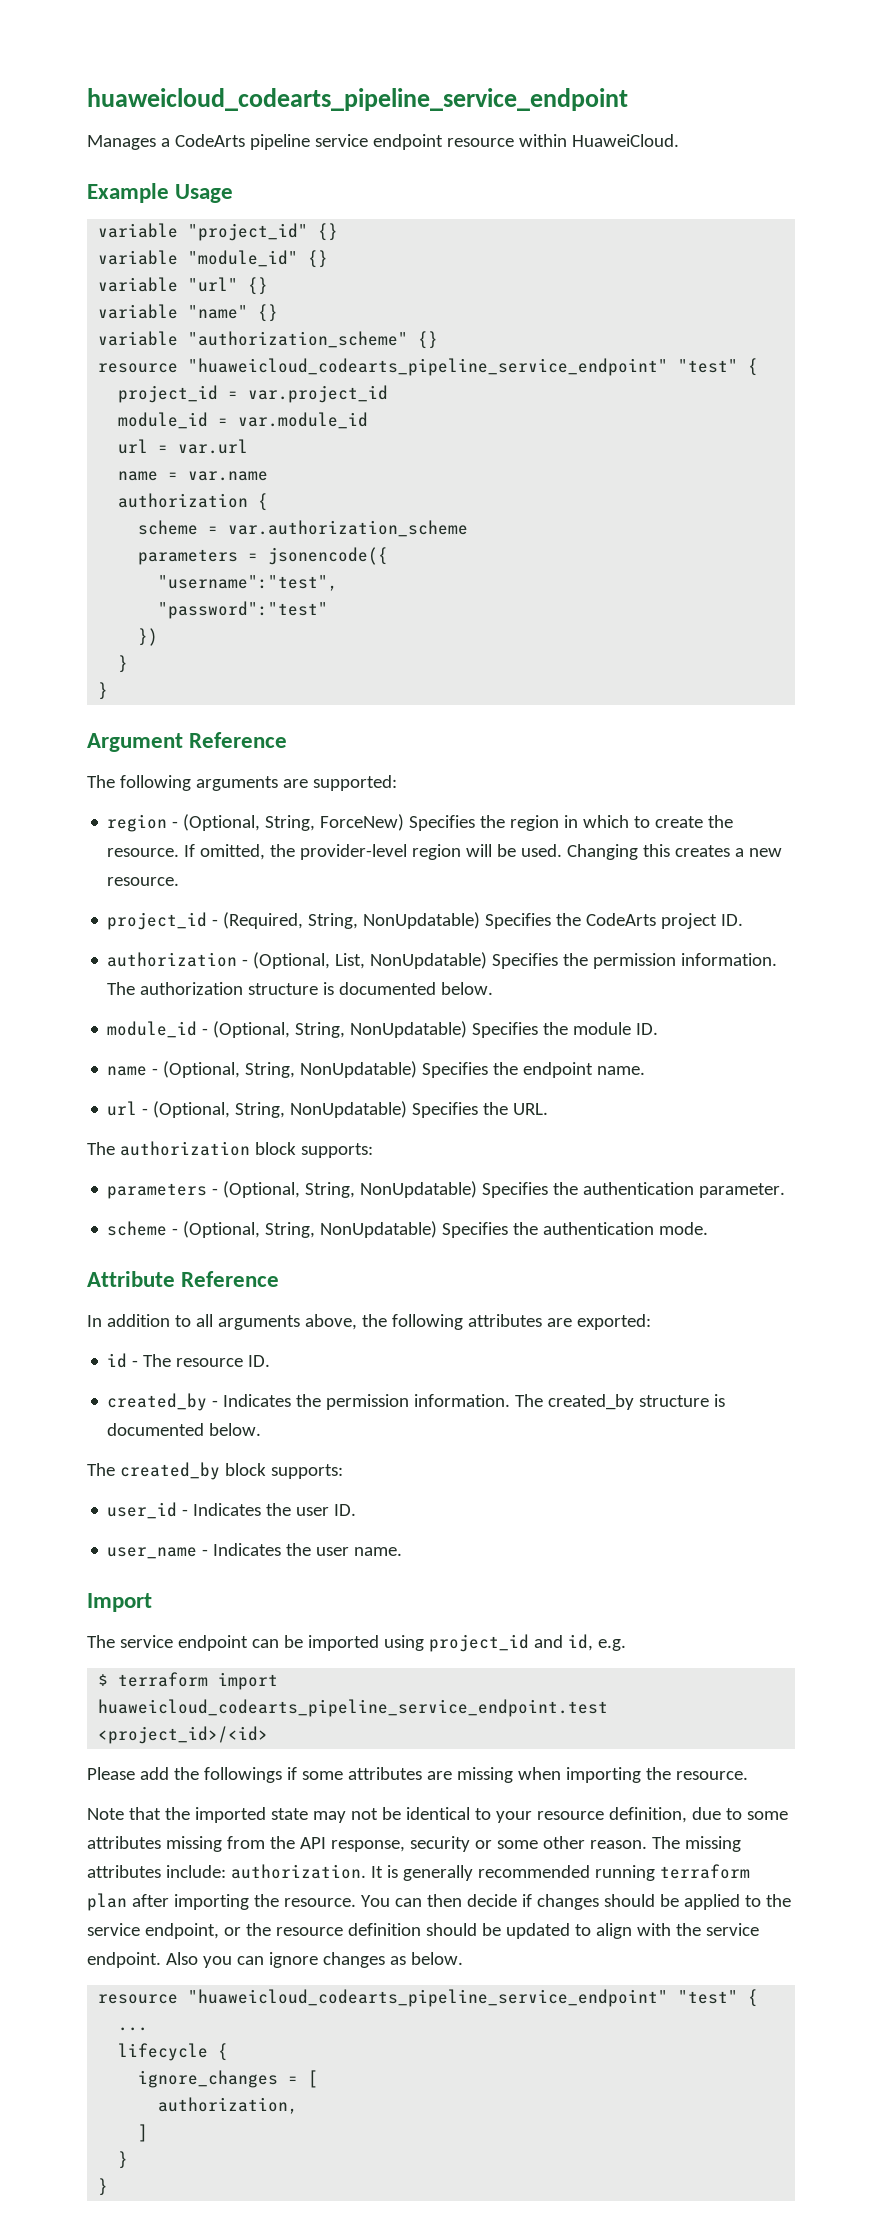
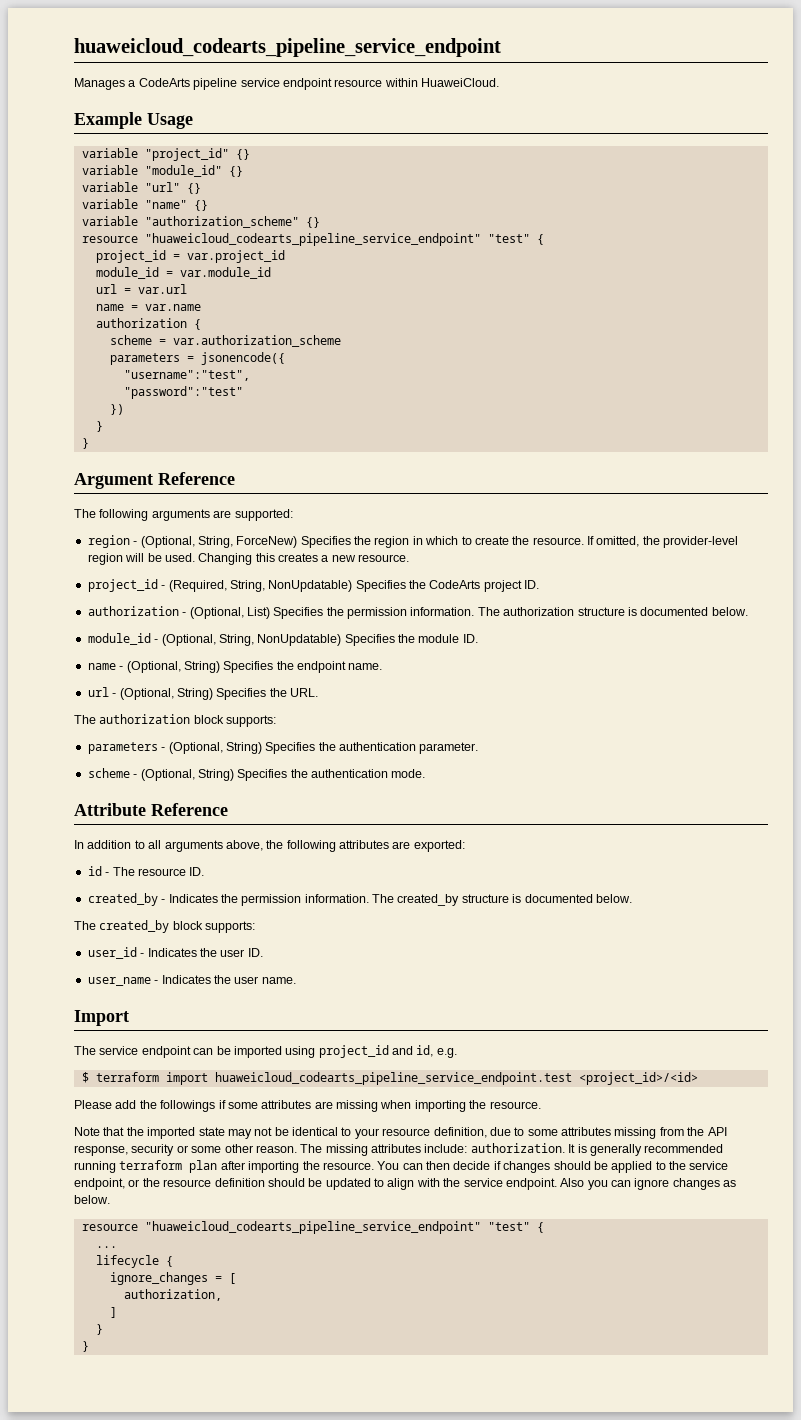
[335,952,488,969] List, NonUpdatable) -> [246,607,270,619] List)
[245,1061,418,1078] String, NonUpdatable) -> [183,661,220,673] String)
[235,1101,408,1118] String, NonUpdatable) -> [176,688,213,700] String)
[305,1181,478,1198] String, NonUpdatable) -> [225,742,262,754] String)
[265,1221,438,1238] String, NonUpdatable) -> [197,769,234,781] String)

